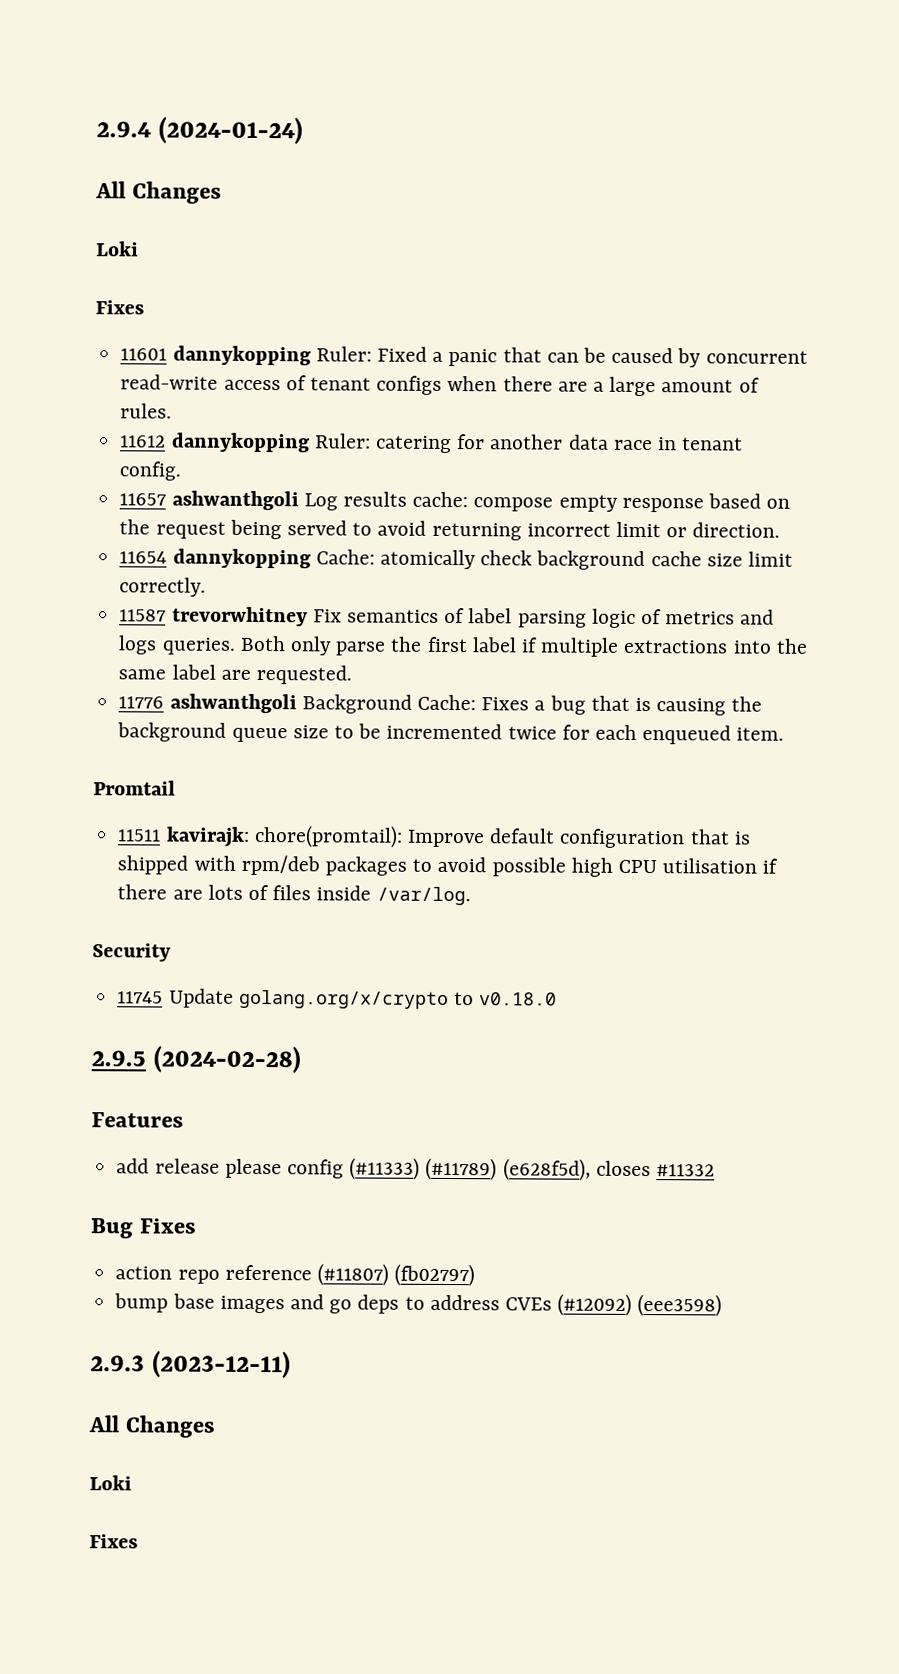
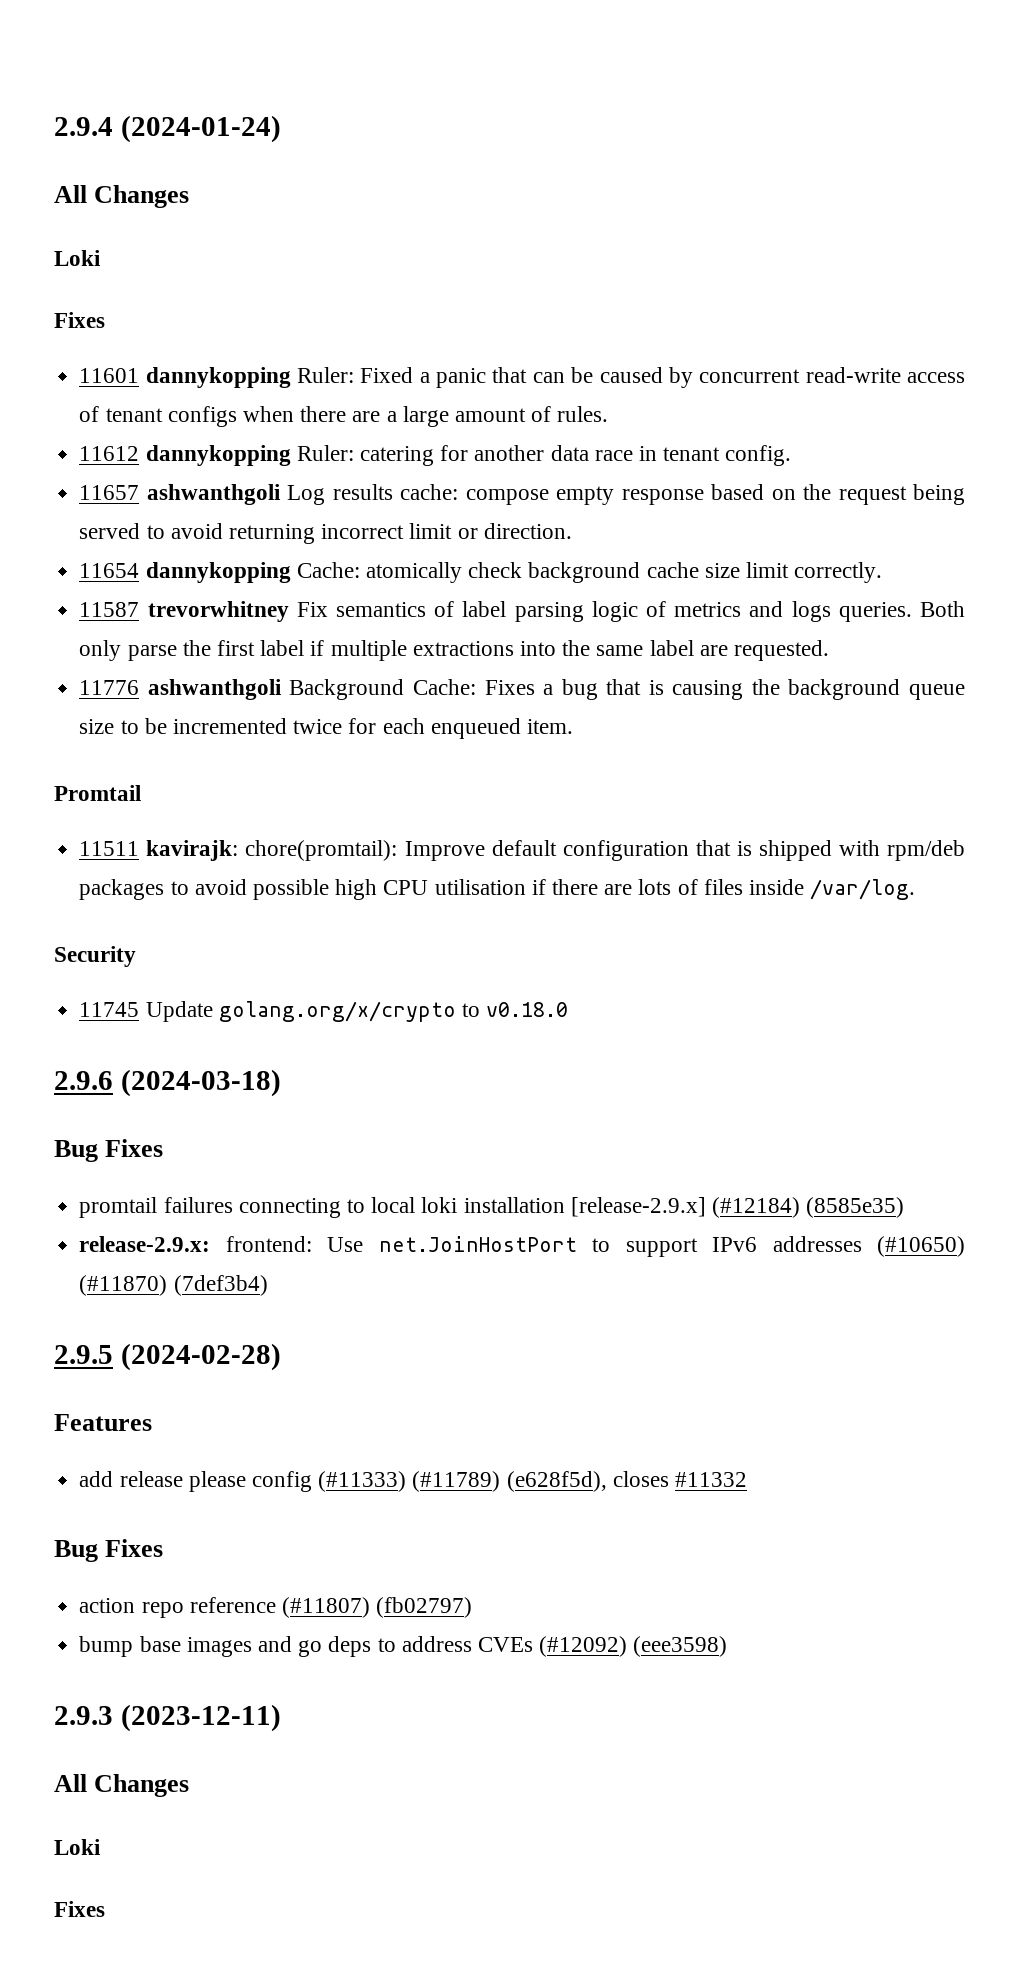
(558, 999) none -> [54,1069,281,1097] [54,1139,164,1162] [79,1197,905,1218] [79,1236,965,1257] [79,1275,268,1296] // 2.9.6 (2024-03-18) // Bug Fixes // promtail failures connecting to local loki installation [release-2.9.x] (#12184) (8585e35) // release-2.9.x: frontend: Use net.JoinHostPort to support IPv6 addresses (#10650) (#11870) (7def3b4)

